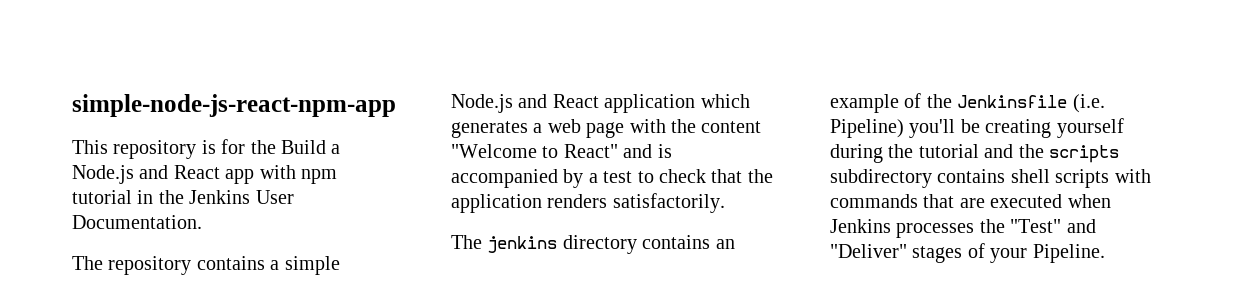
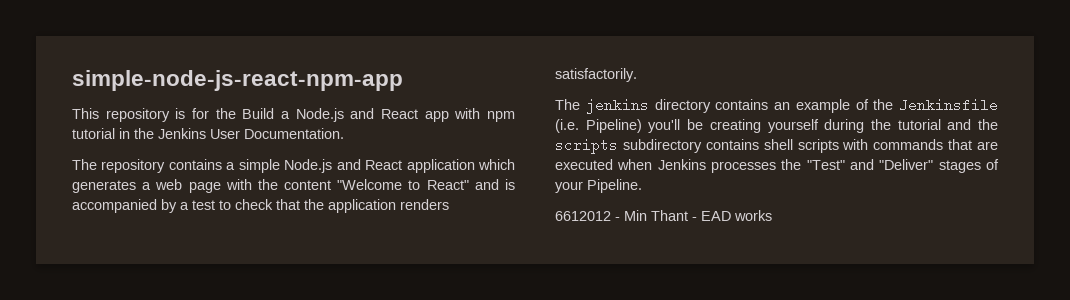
(1105, 253) none -> [555,210,772,221] // 6612012 - Min Thant - EAD works

